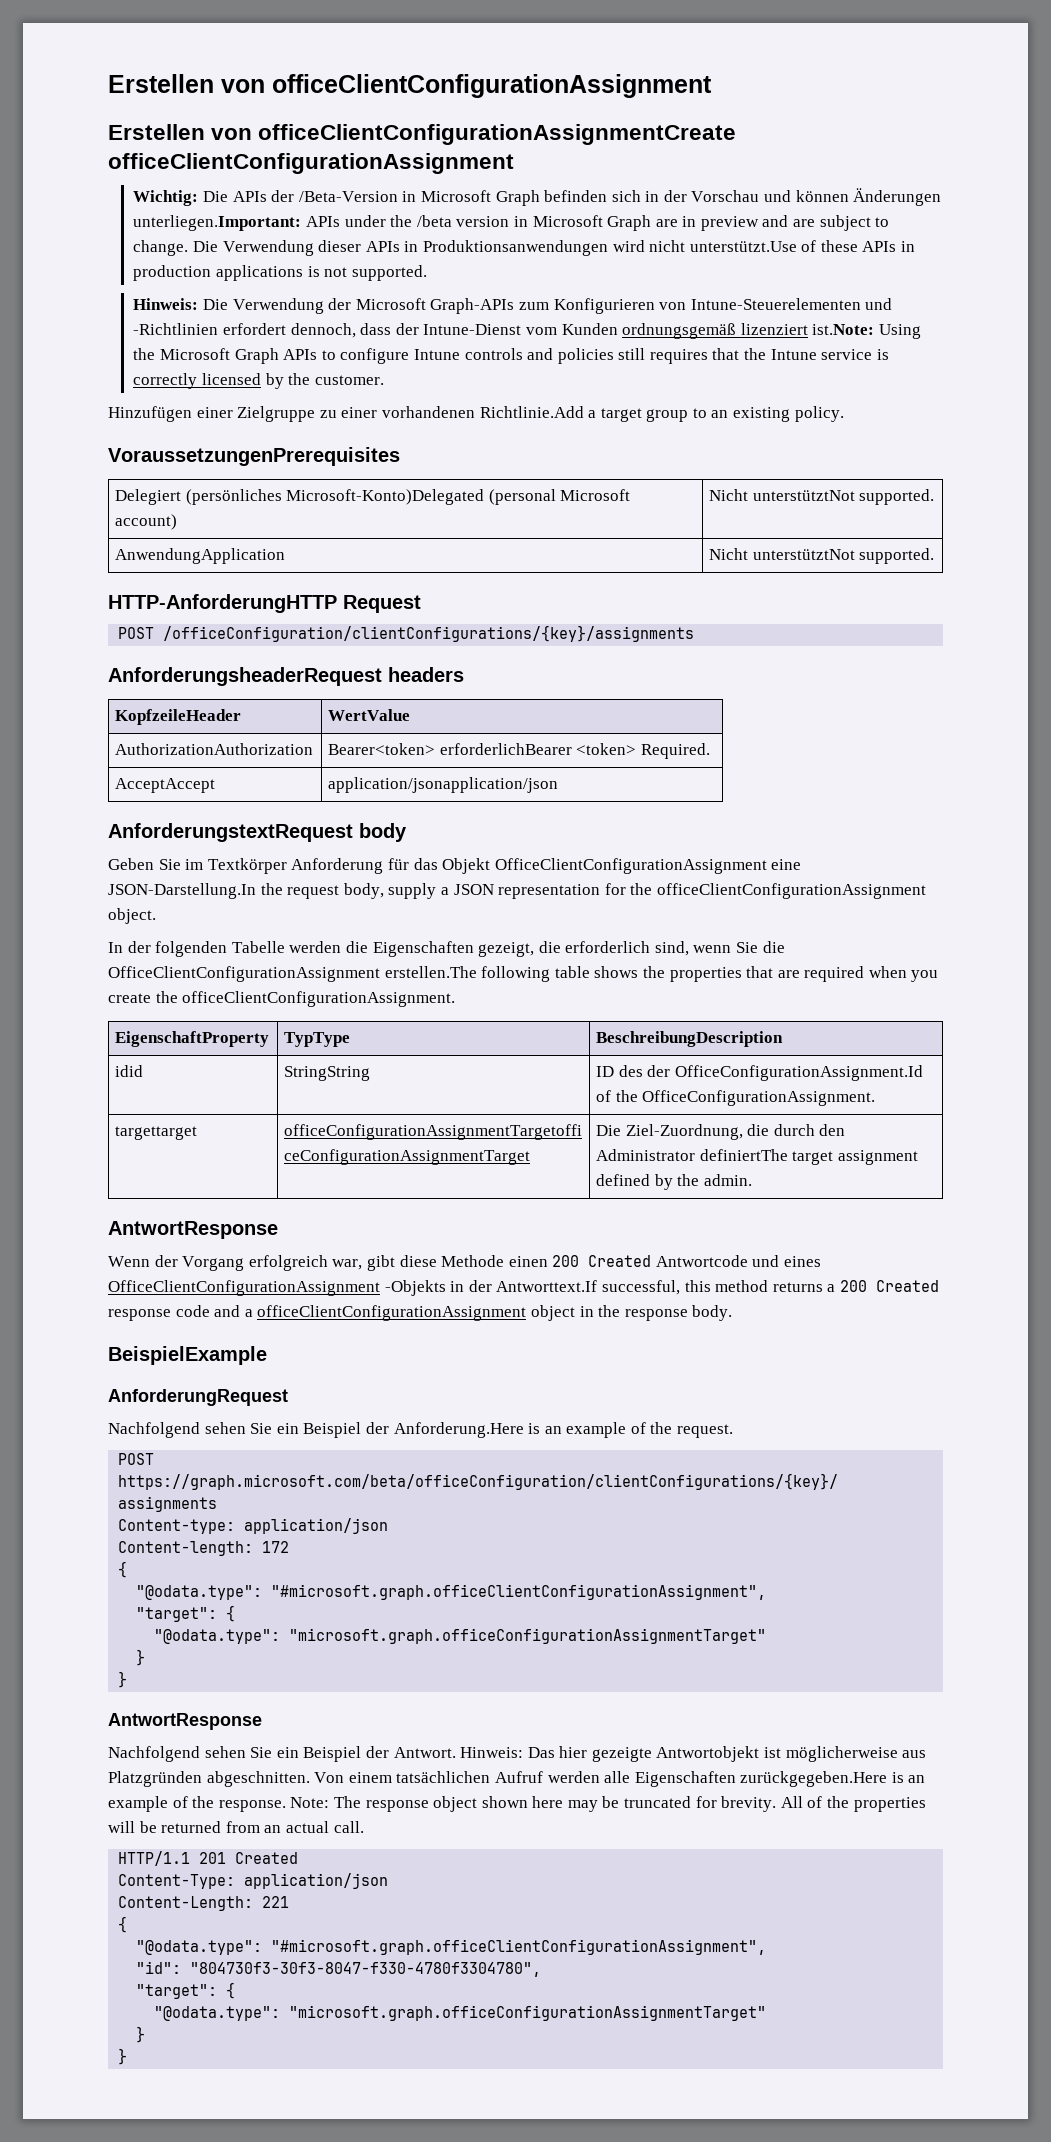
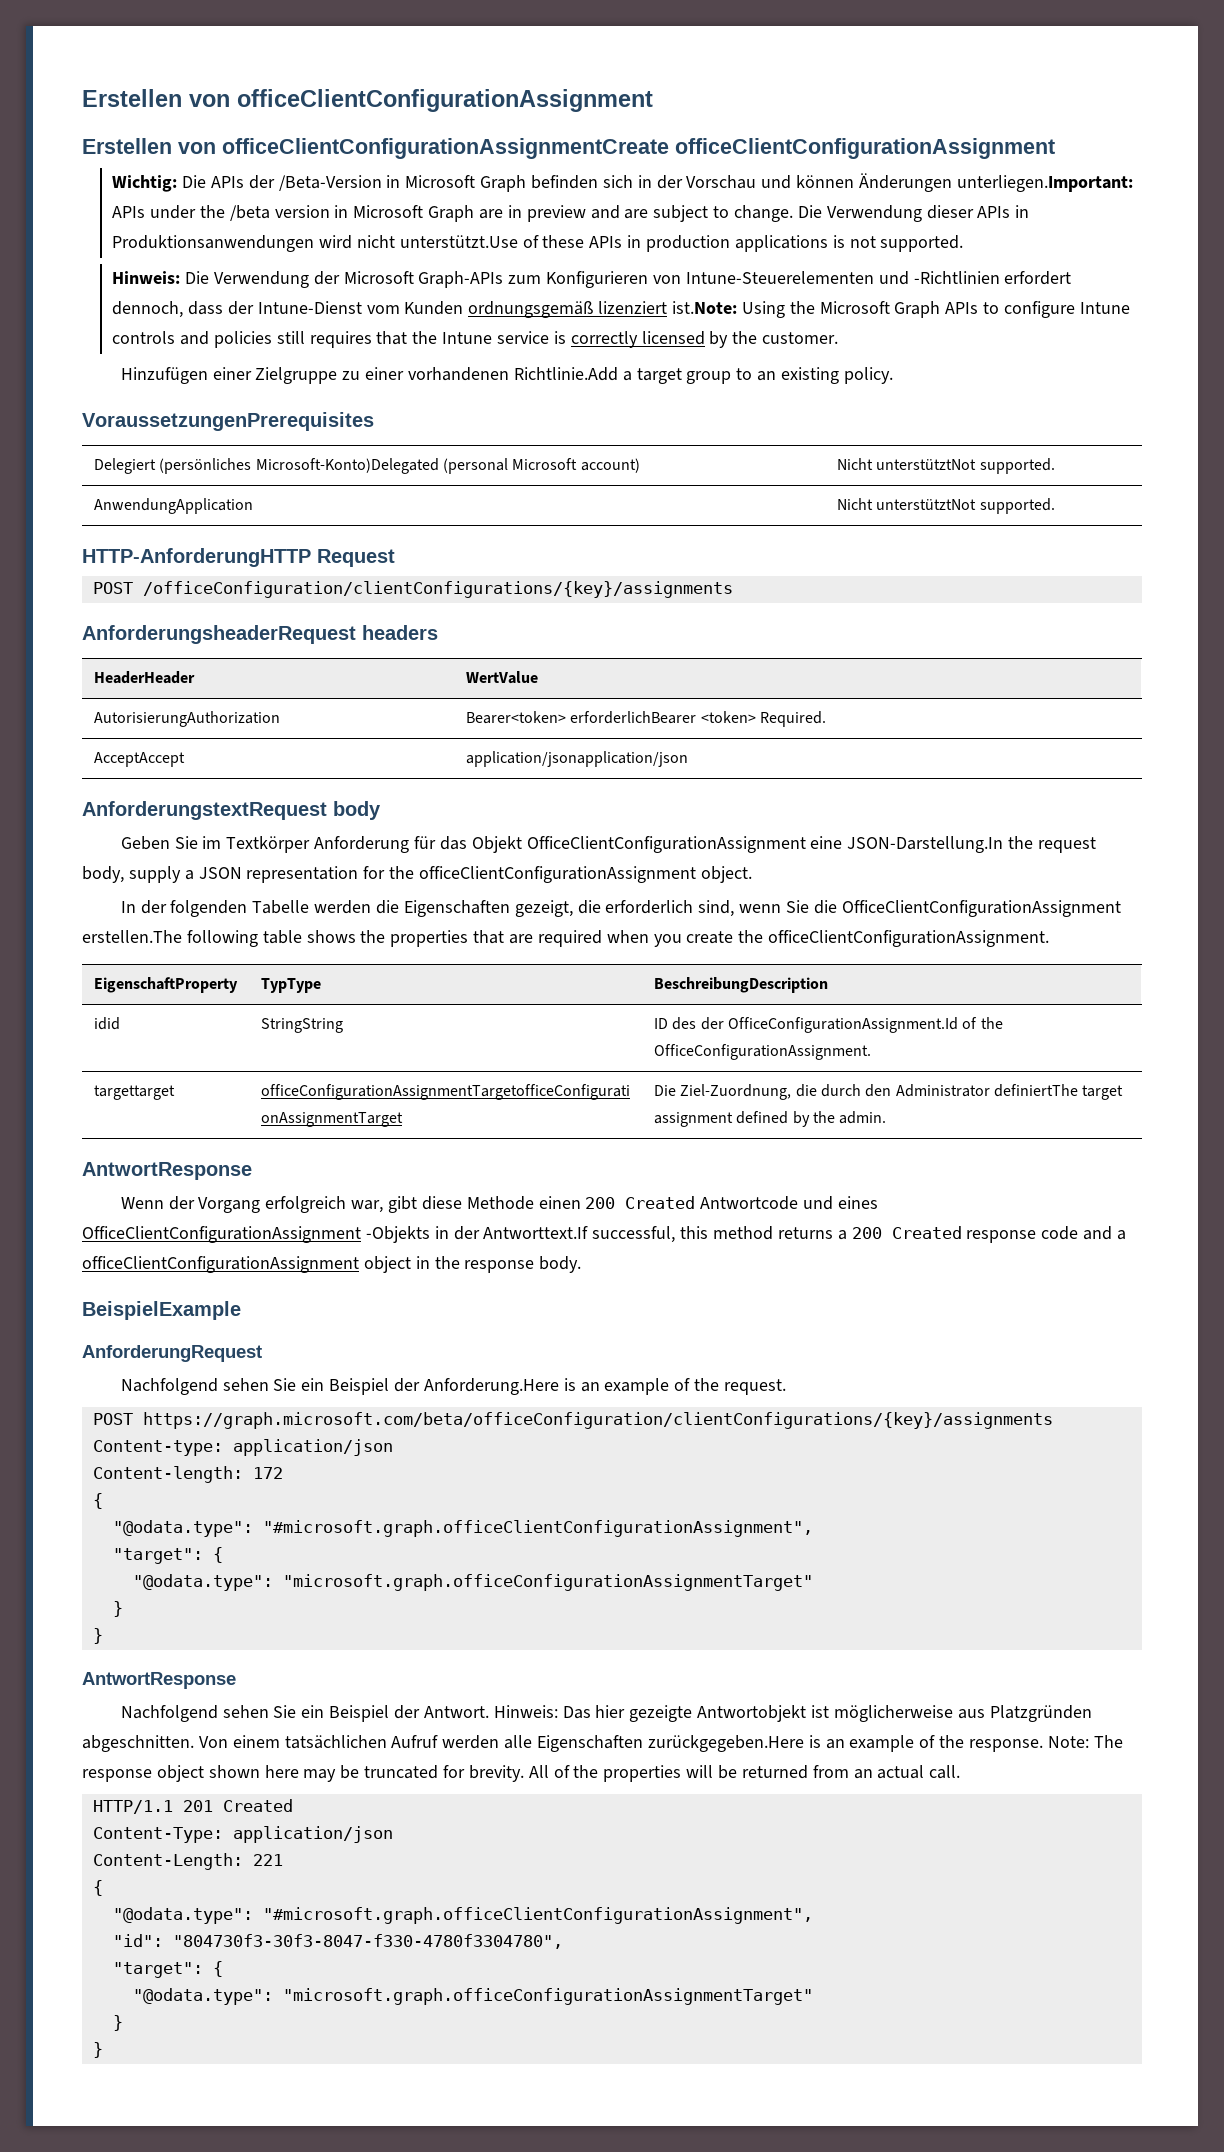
[115,709,242,725] KopfzeileHeader -> [93,671,195,684] HeaderHeader
[115,743,314,755] AuthorizationAuthorization -> [93,711,280,727] AutorisierungAuthorization

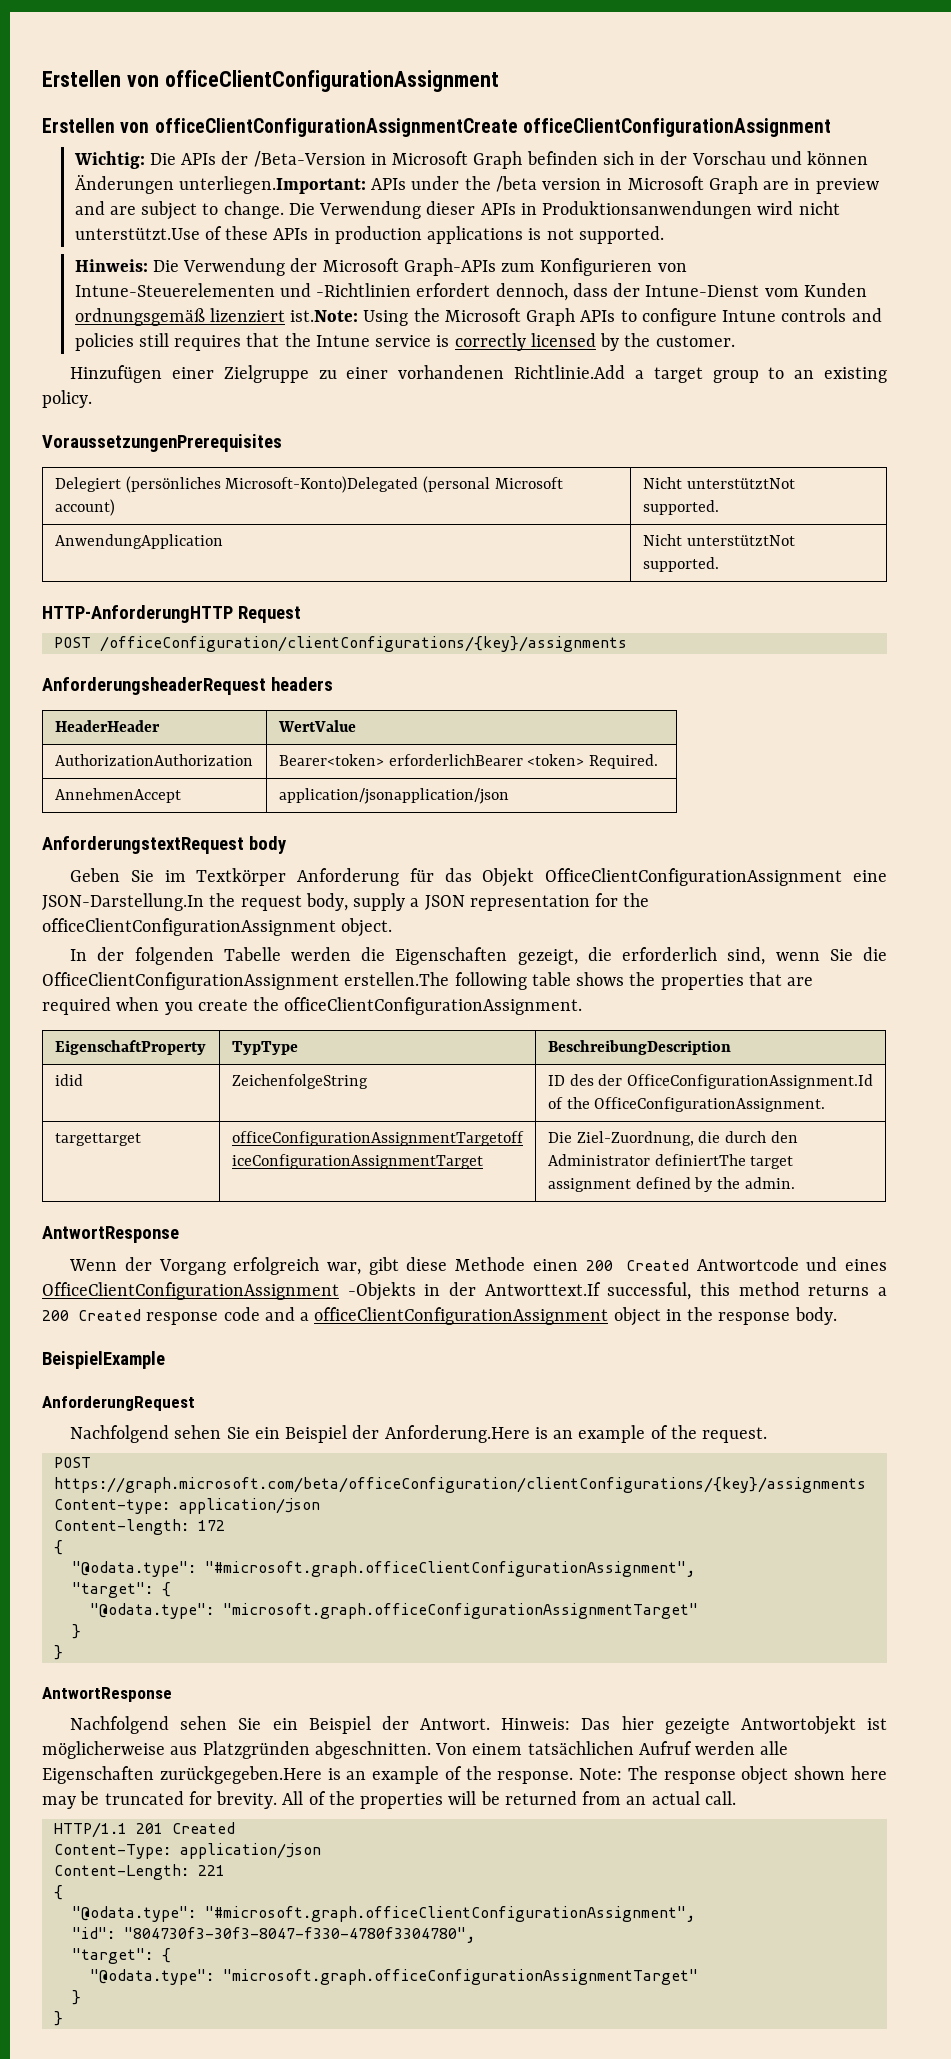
[93,711,280,727] AutorisierungAuthorization -> [54,754,253,766] AuthorizationAuthorization
[93,752,185,767] AcceptAccept -> [54,788,181,803] AnnehmenAccept
[260,1018,343,1033] StringString -> [231,1074,368,1089] ZeichenfolgeString

